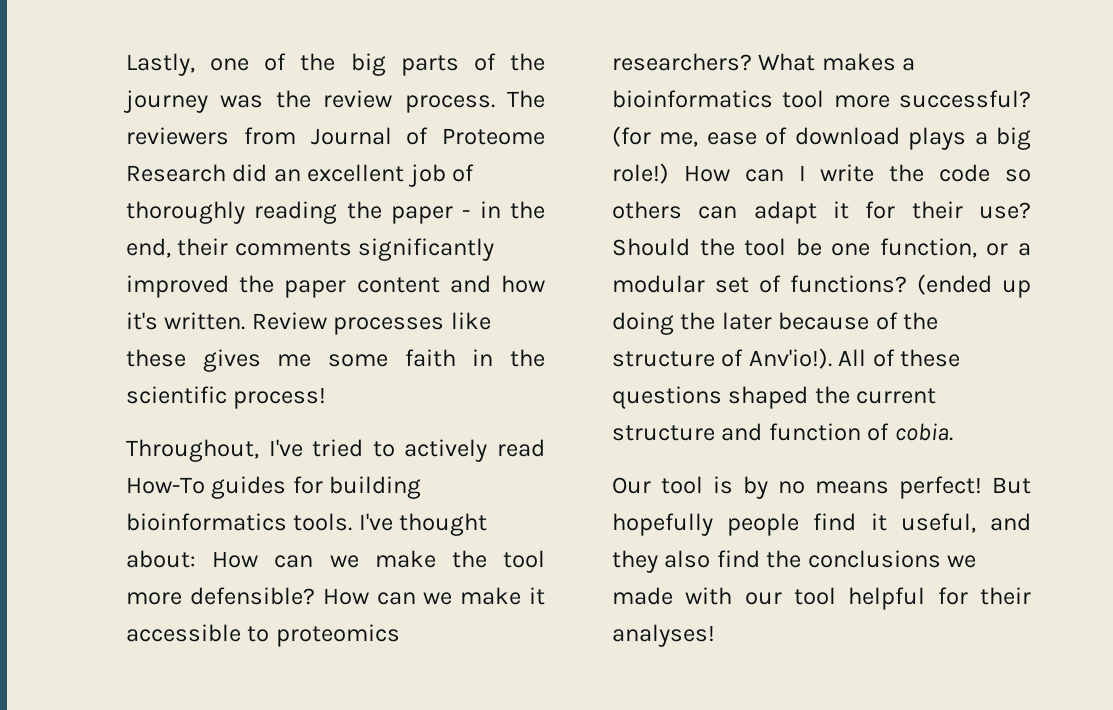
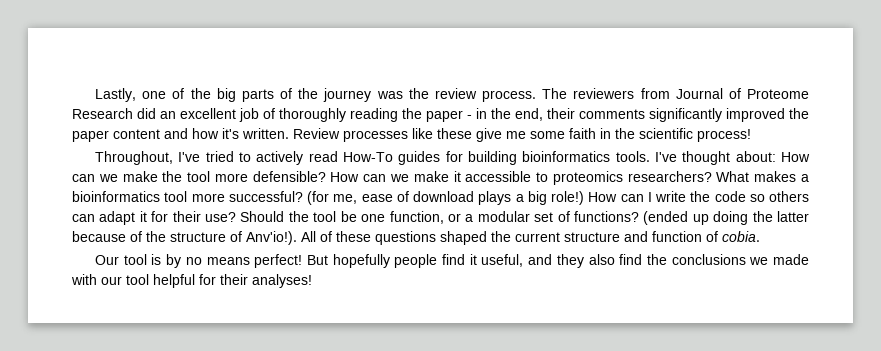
[202,349,261,372] gives -> [476,128,502,142] give
[721,312,772,330] later -> [777,211,810,222] latter

